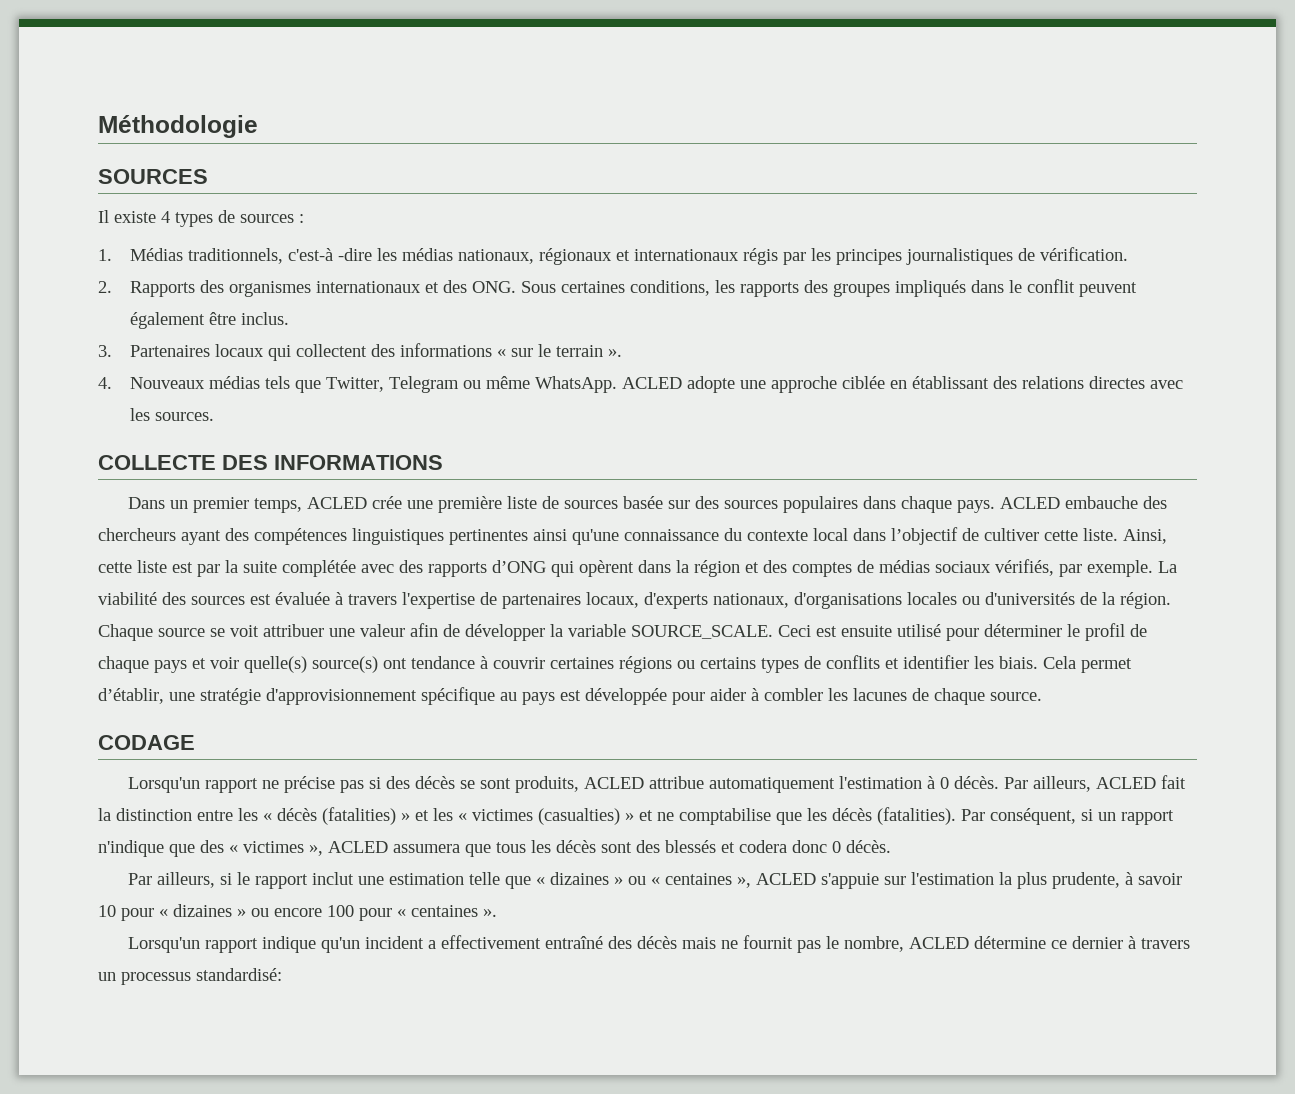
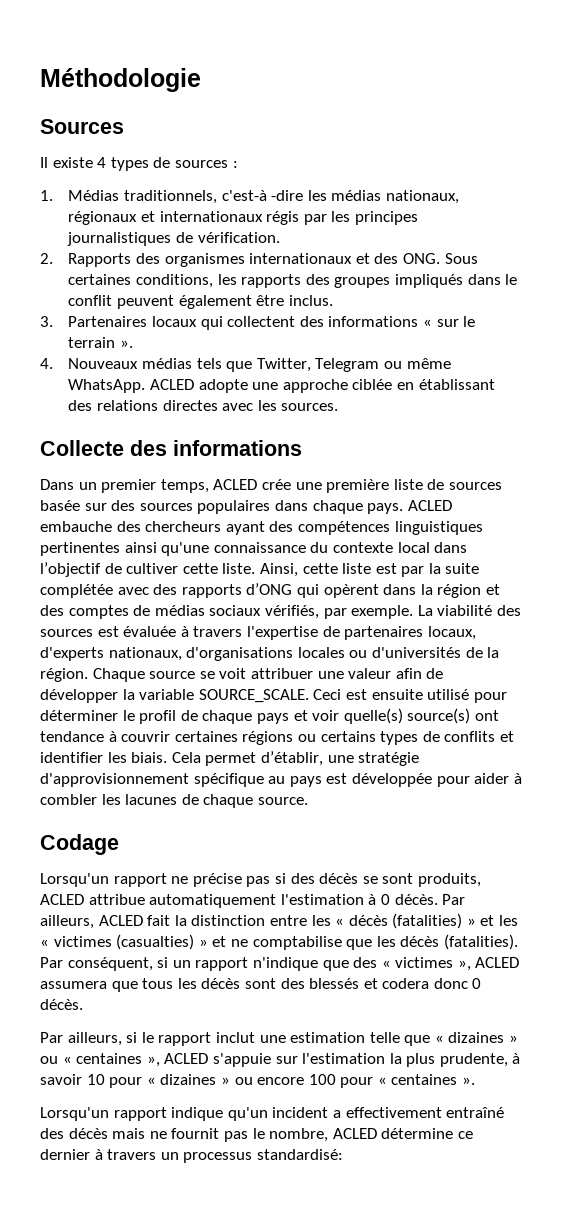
[98,169,208,184] SOURCES -> [40,119,124,134] Sources
[98,455,443,470] COLLECTE DES INFORMATIONS -> [40,440,302,456] Collecte des informations
[98,735,195,750] CODAGE -> [40,834,119,855] Codage

